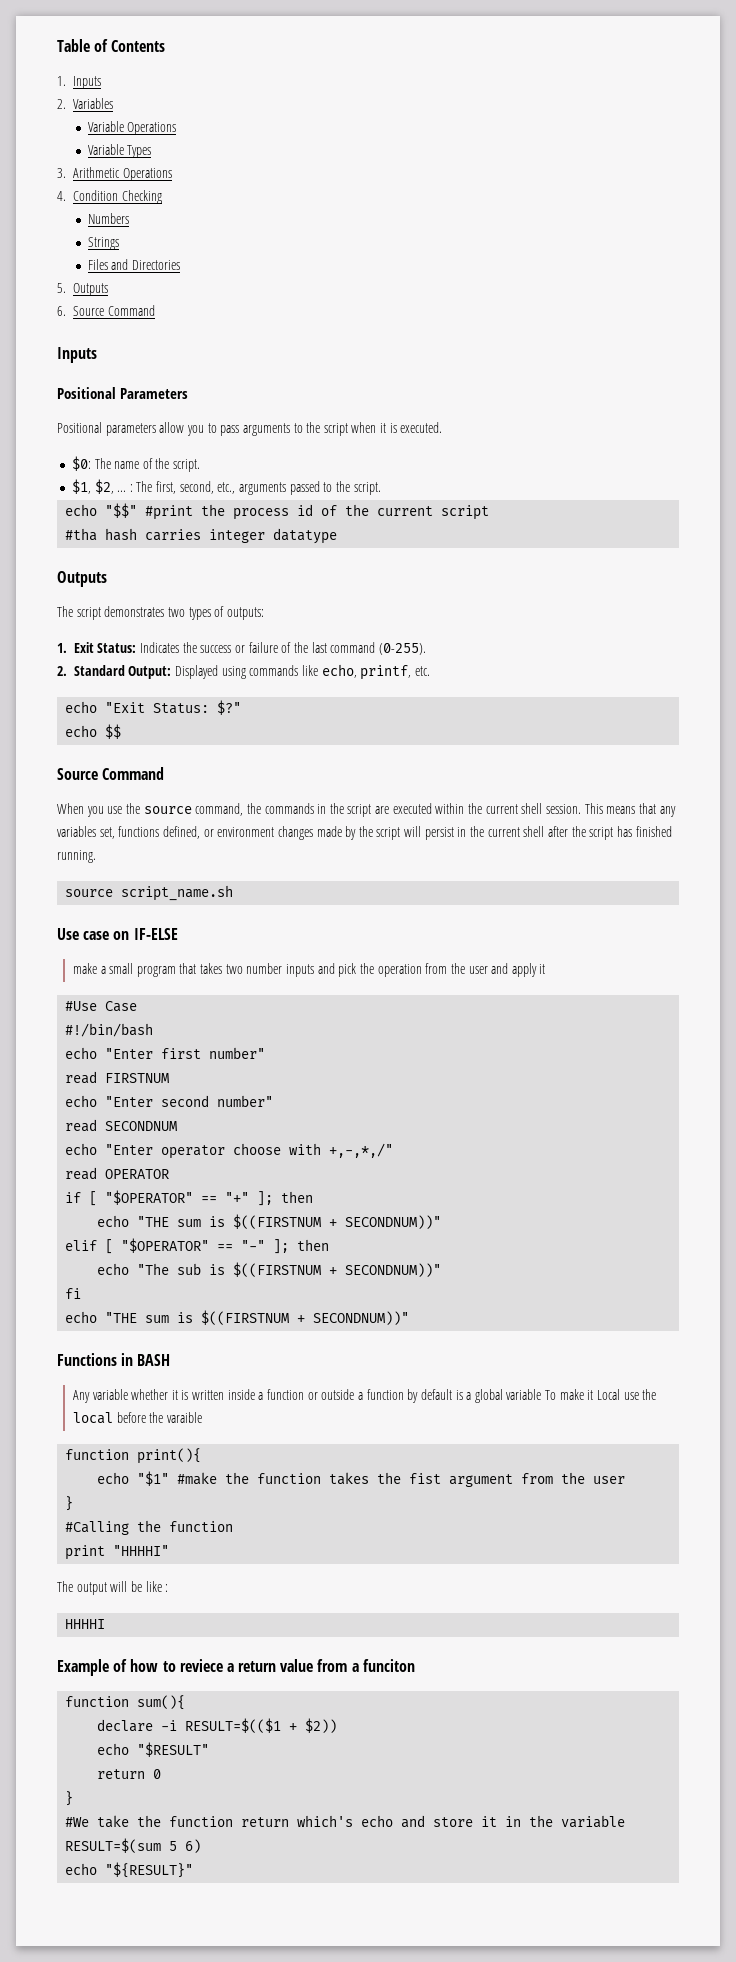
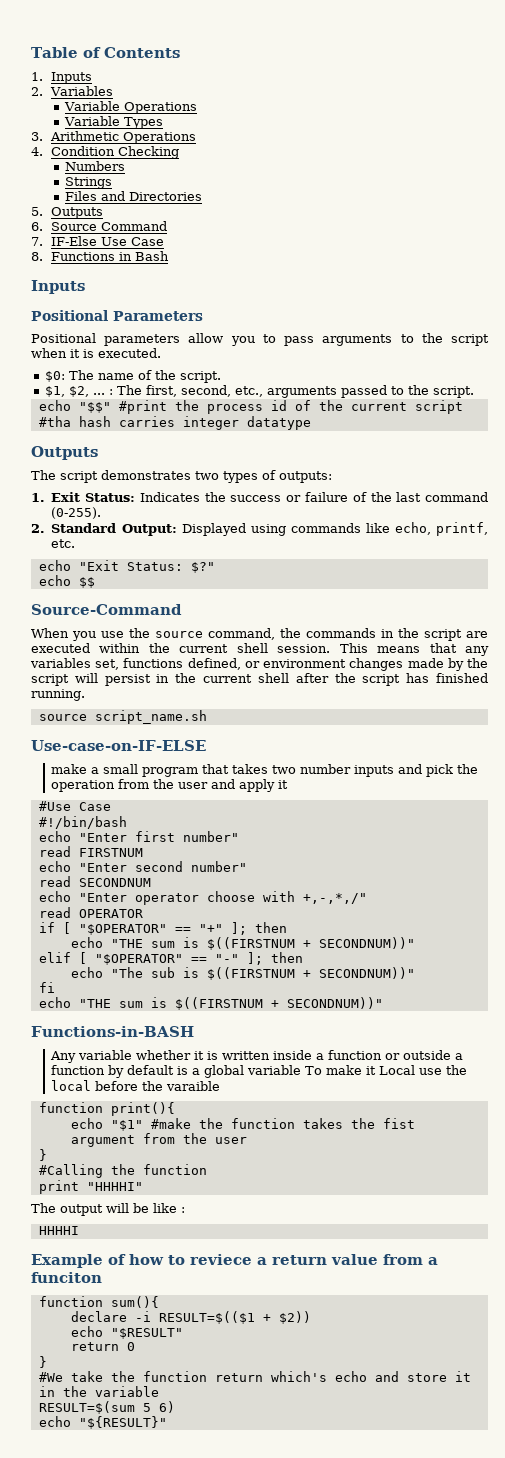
(155, 310) none -> [31,236,165,246] [31,251,170,261] // 7. IF-Else Use Case // 8. Functions in Bash
[57,767,165,780] Source Command -> [31,604,182,615] Source-Command
[57,928,178,940] Use case on IF-ELSE -> [31,740,206,751] Use-case-on-IF-ELSE
[57,1353,171,1366] Functions in BASH -> [31,1026,194,1037] Functions-in-BASH

